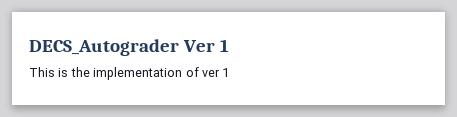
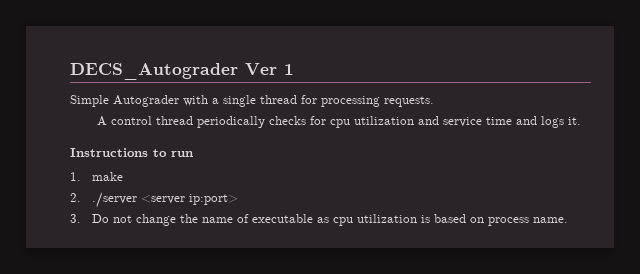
[29,67,230,80] This is the implementation of ver 1 -> [70,95,434,107] [96,116,581,128] [70,148,193,157] [70,172,123,181] [70,192,238,208] [70,214,568,226] Simple Autograder with a single thread for processing requests. // A control thread periodically checks for cpu utilization and service time and logs it. // Instructions to run // 1. make // 2. ./server <server ip:port> // 3. Do not change the name of executable as cpu utilization is based on process name.

